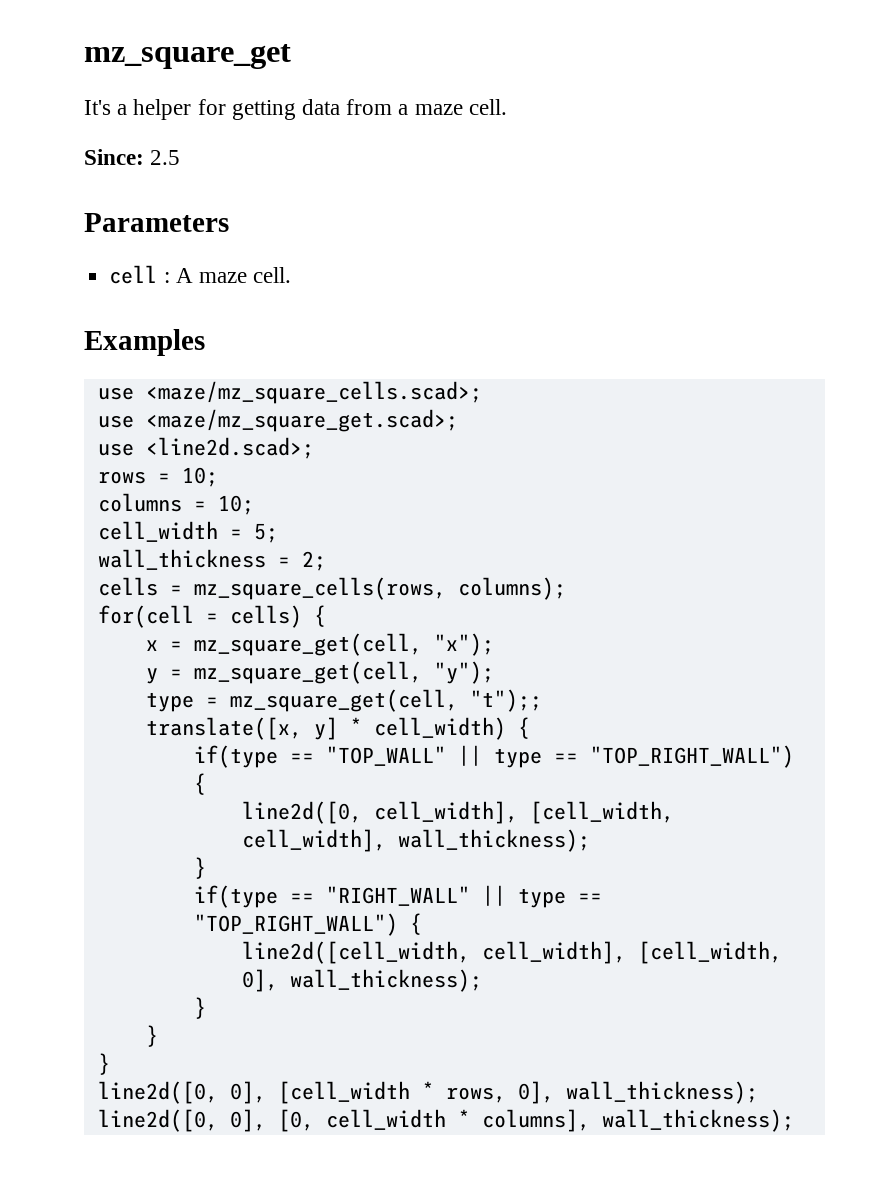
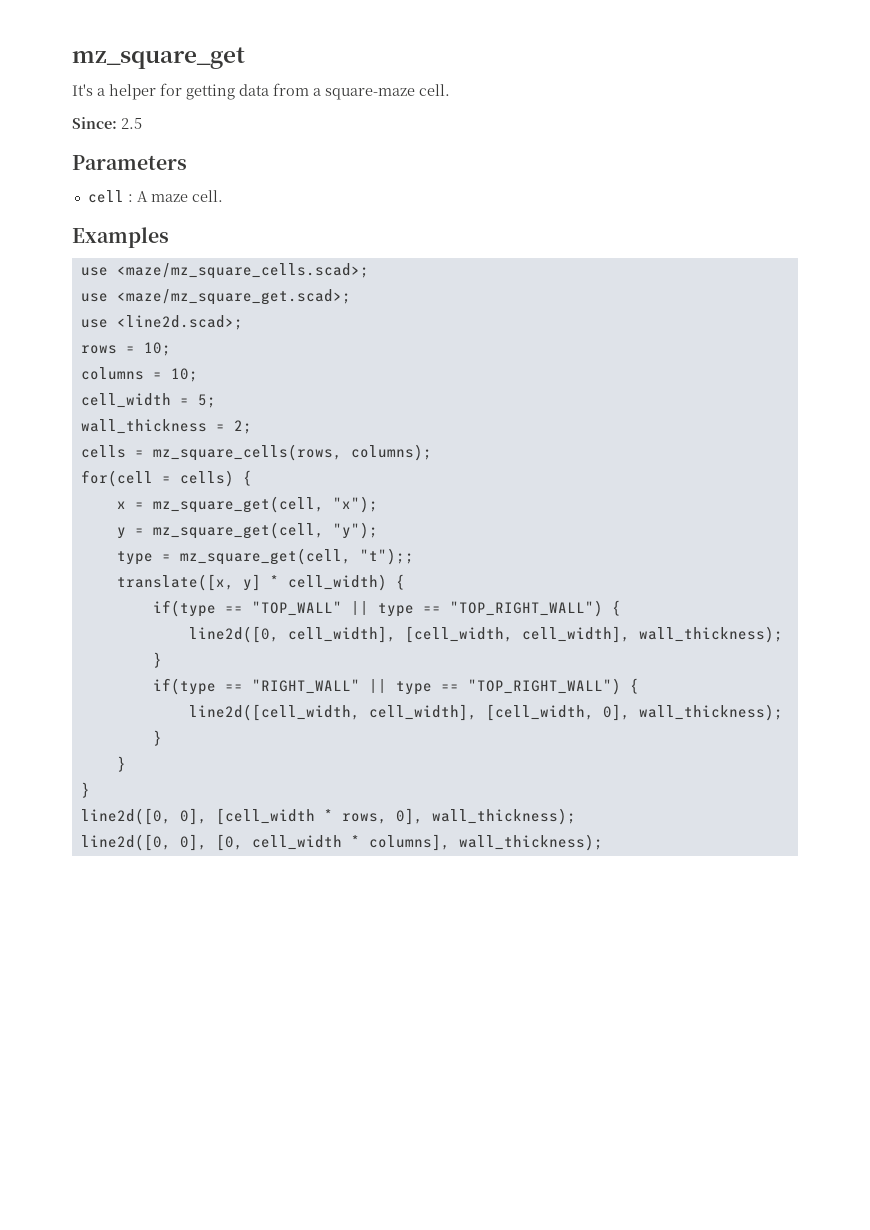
[414,104,463,115] maze -> [325,88,415,100] square-maze

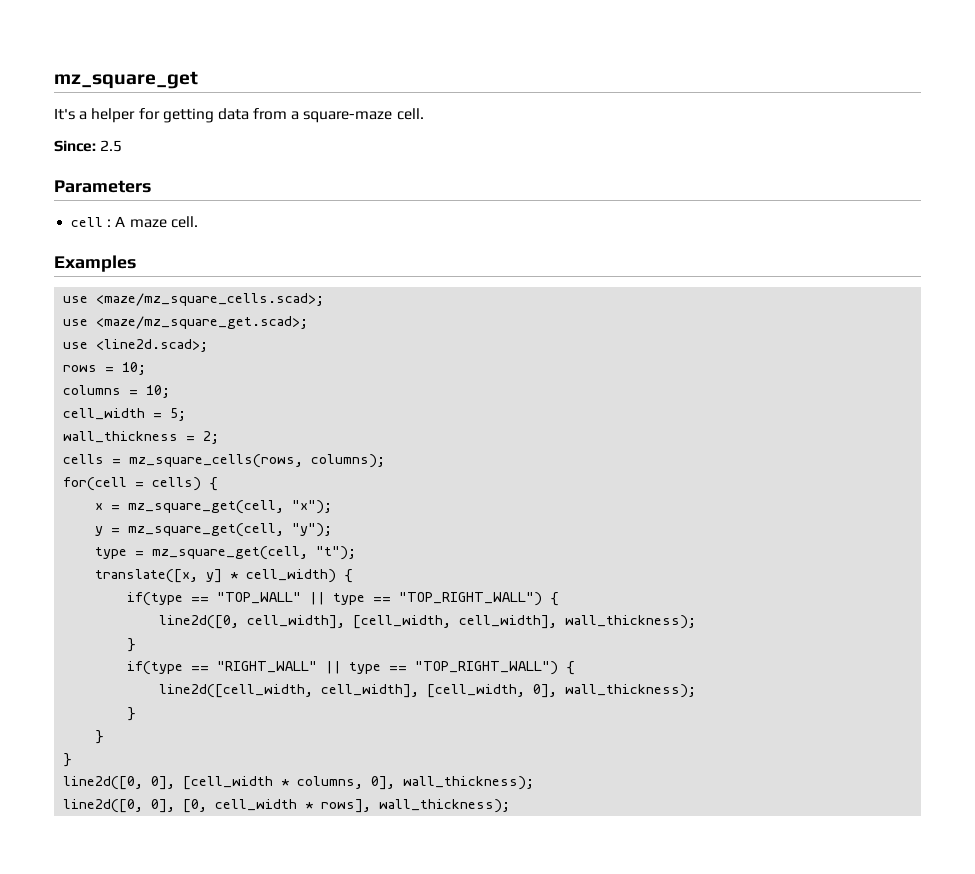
[359,548,414,565] "t");; -> [316,546,357,560] "t");
[341,813,387,824] rows, -> [297,776,364,789] columns,
[368,834,450,851] columns], -> [321,799,372,813] rows],

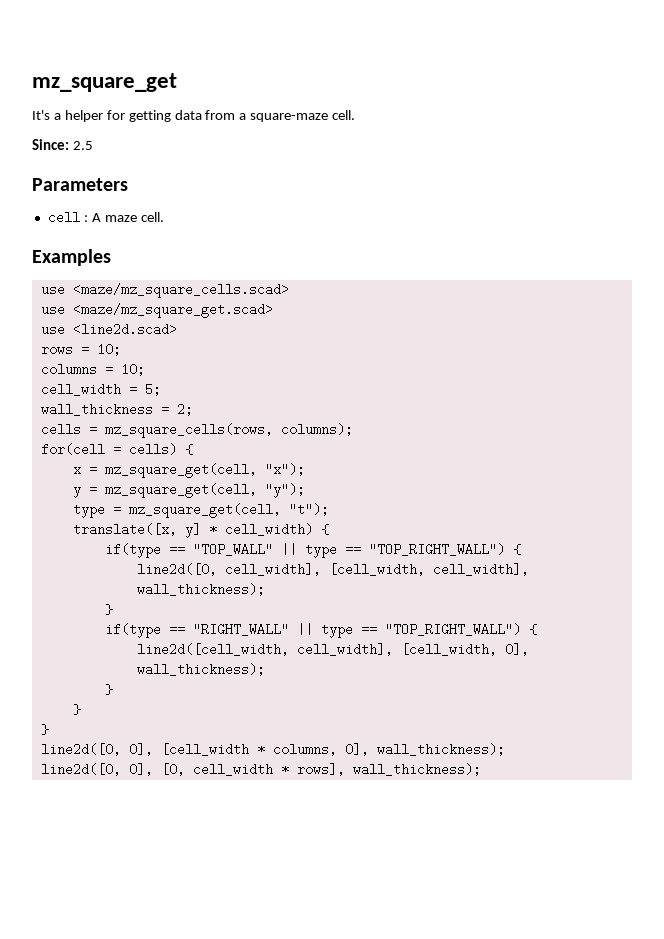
[96,293,325,306] [63,316,309,329] [63,339,209,352] <maze/mz_square_cells.scad>; // use <maze/mz_square_get.scad>; // use <line2d.scad>; -> [72,283,289,298] [40,303,273,318] [40,323,177,336] <maze/mz_square_cells.scad> // use <maze/mz_square_get.scad> // use <line2d.scad>

